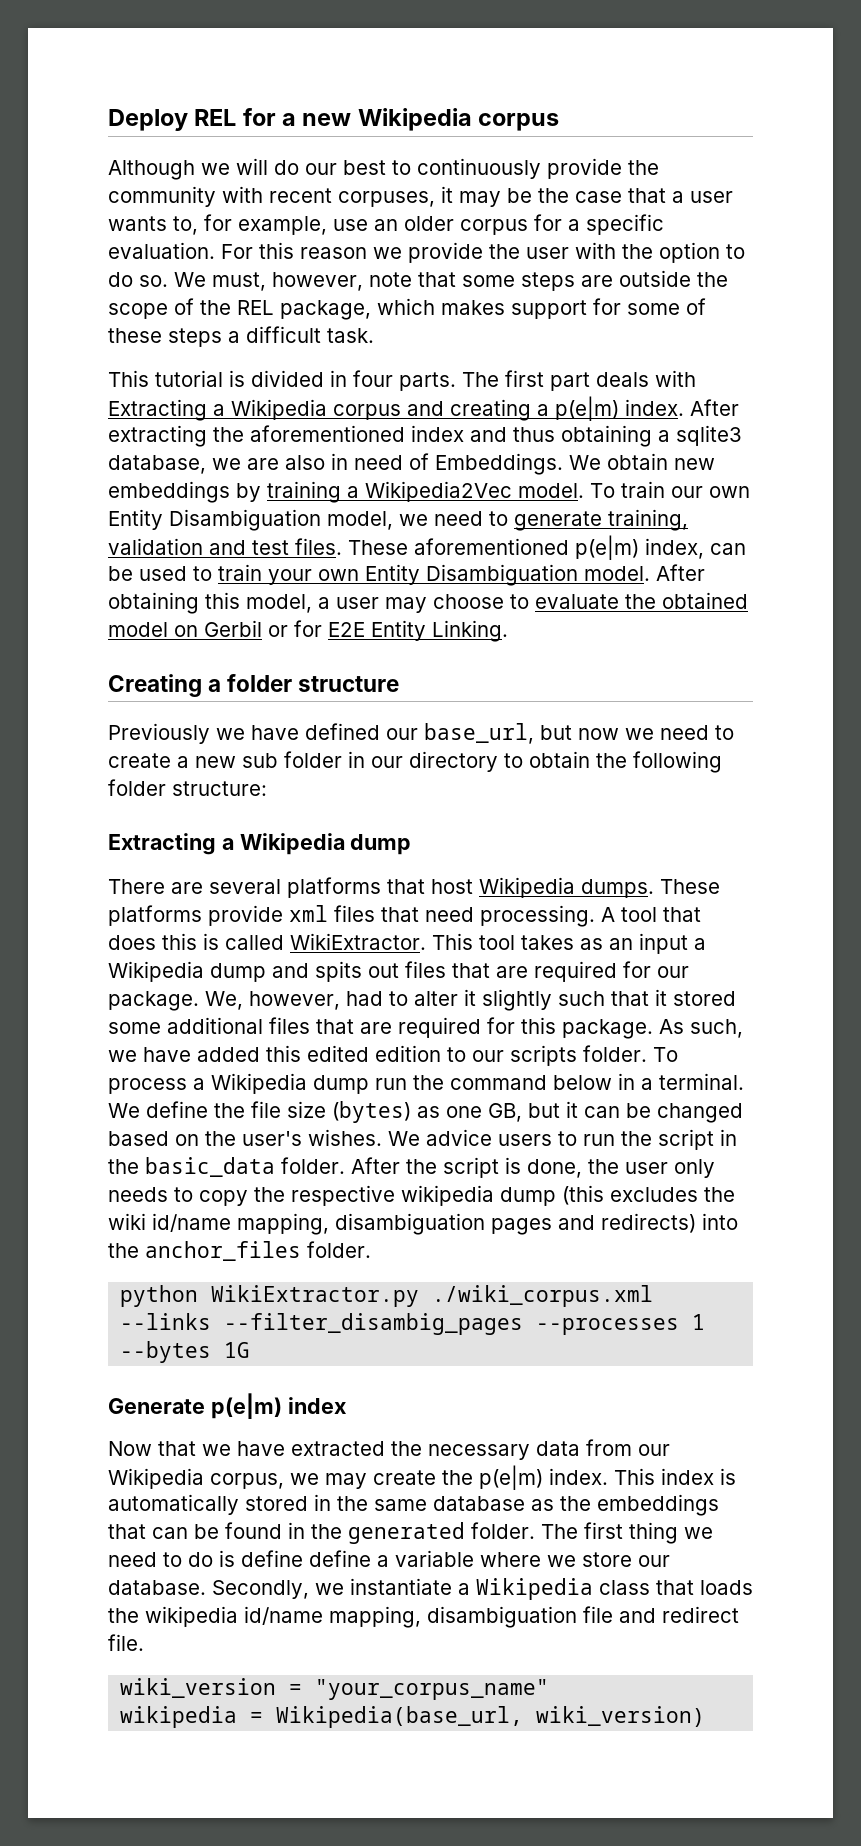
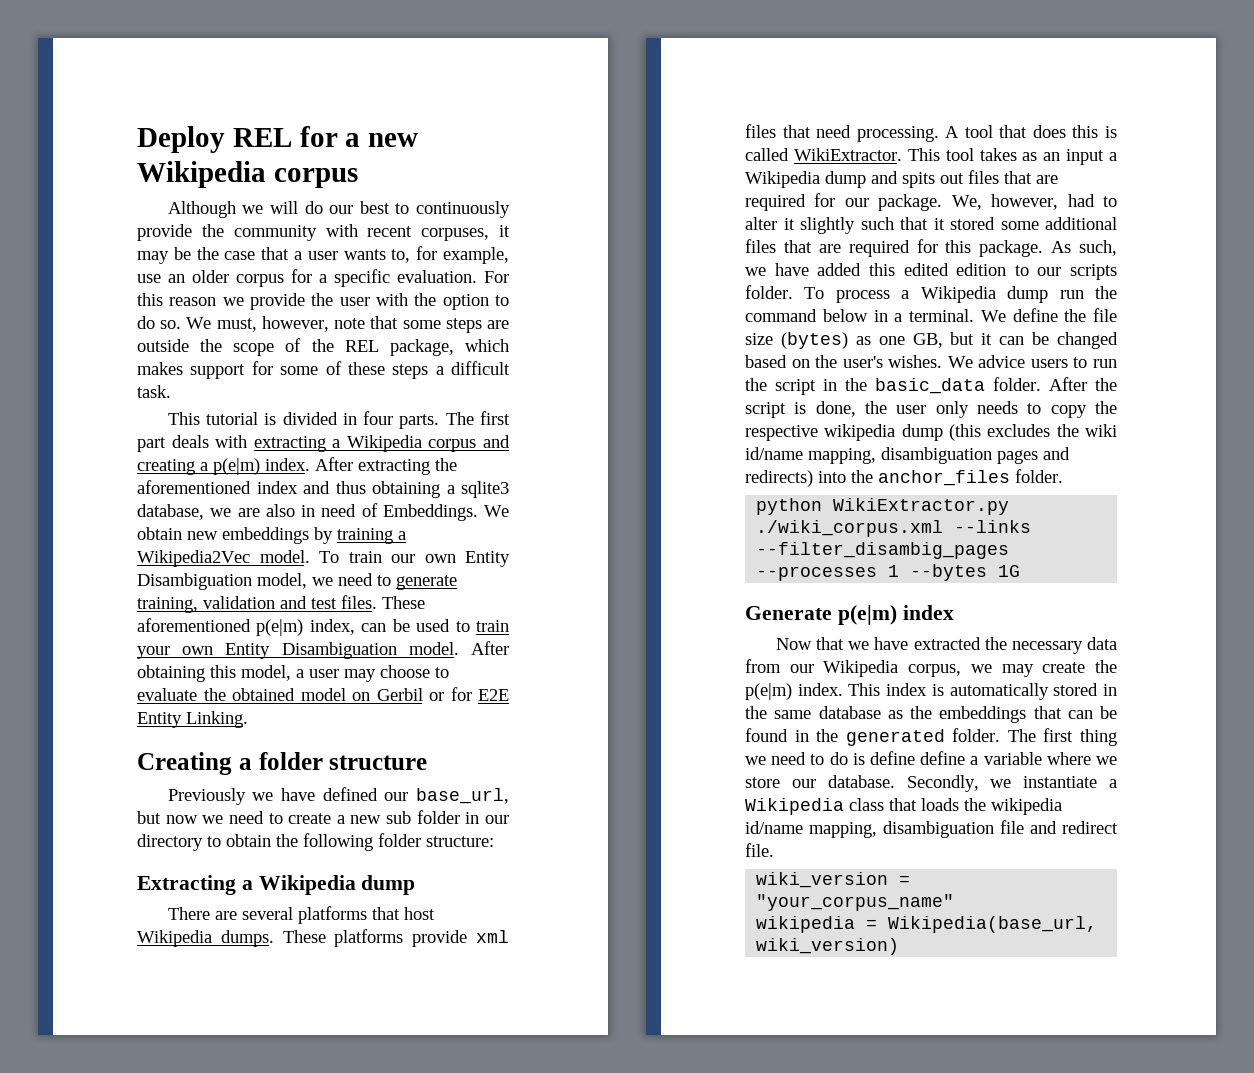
[108,399,207,421] Extracting -> [253,436,326,452] extracting

